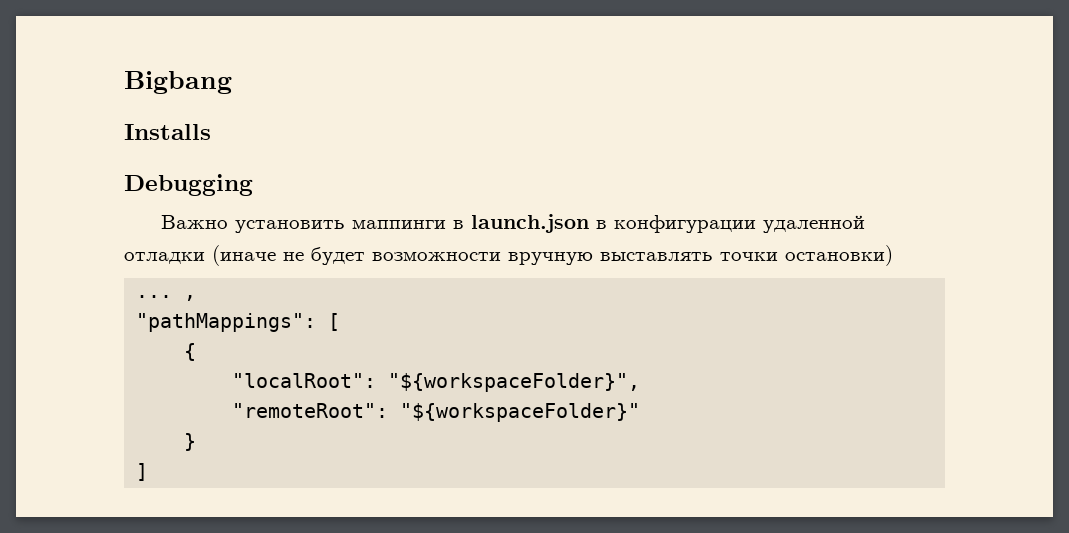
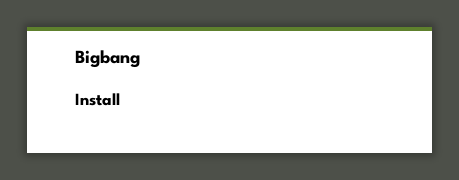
[124,124,211,140] [124,174,253,196] [161,214,866,233] [124,245,893,266] [136,295,197,301] [136,313,341,332] [184,343,197,361] [232,373,641,392] [232,403,641,422] [184,433,197,451] [136,463,149,481] Installs // Debugging // Важно установить маппинги в launch.json в конфигурации удаленной отладки (иначе не будет возможности вручную выставлять точки остановки) // ... , // "pathMappings": [ // { // "localRoot": "${workspaceFolder}", // "remoteRoot": "${workspaceFolder}" // } // ] -> [75,93,120,106] Install

